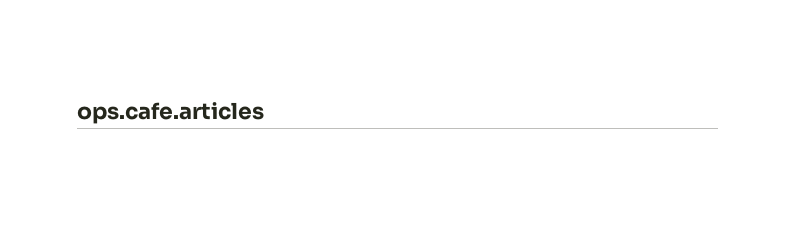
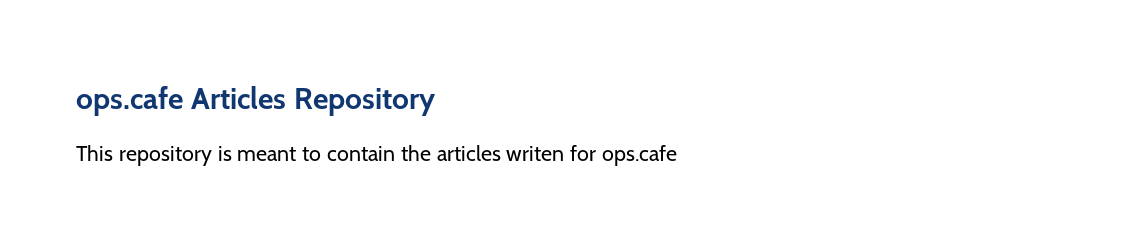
[77,102,264,124] ops.cafe.articles -> [76,86,437,116] [76,145,678,166] ops.cafe Articles Repository // This repository is meant to contain the articles writen for ops.cafe

